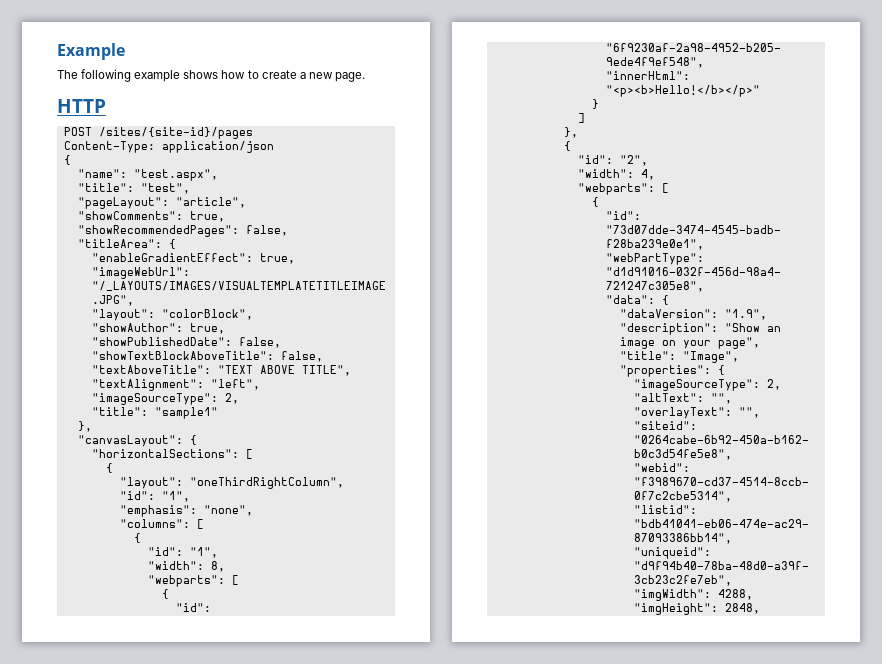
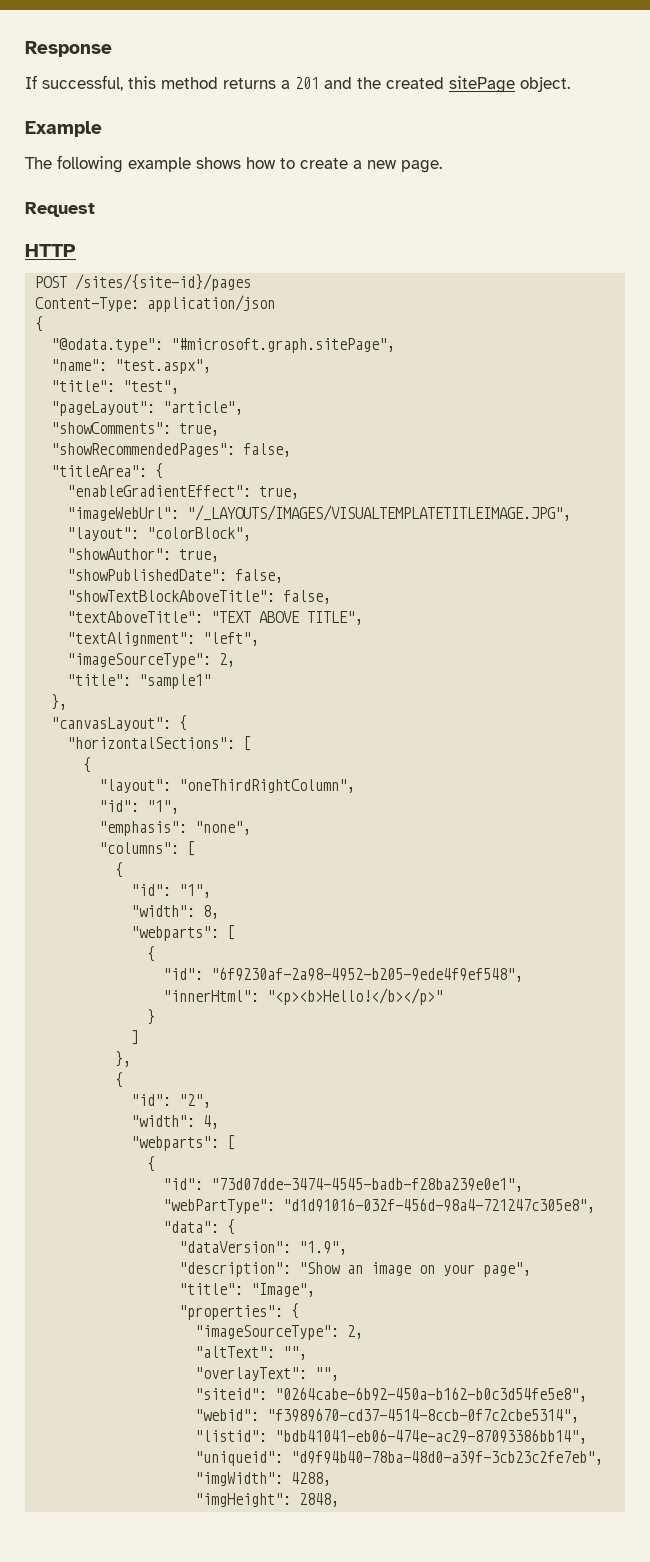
(57, 51) none -> [25,41,112,57] [25,75,570,93] Response // If successful, this method returns a 201 and the created sitePage object. //
(365, 77) none -> [25,202,95,217] // Request
(71, 160) none -> [51,338,396,353] // "@odata.type": "#microsoft.graph.sitePage",

